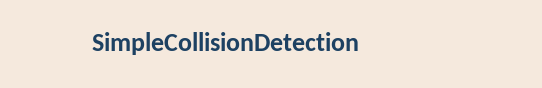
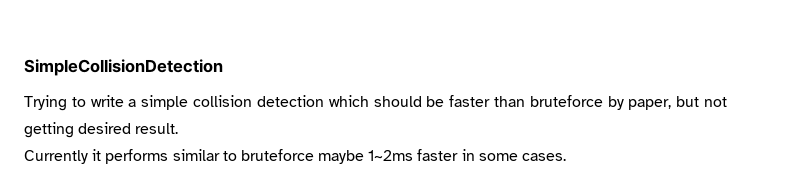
(359, 43) none -> [24,95,727,111] [24,122,179,138] [24,149,567,164] // Trying to write a simple collision detection which should be faster than bruteforce by paper, but not getting desired result. // Currently it performs similar to bruteforce maybe 1~2ms faster in some cases.

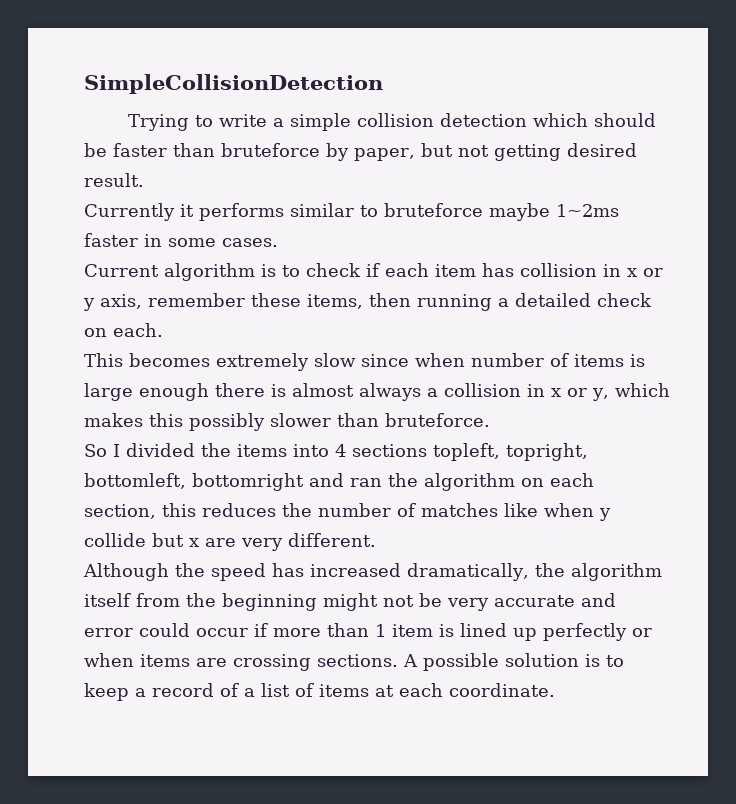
(567, 157) none -> [84,263,663,281] [83,293,652,311] [84,323,163,337] [84,353,645,371] [84,383,670,401] [84,413,490,431] [84,443,588,461] [84,473,594,491] [84,503,611,521] [84,533,376,551] [83,563,662,581] [84,593,616,611] [84,623,652,641] [84,653,624,671] [84,683,555,701] // Current algorithm is to check if each item has collision in x or y axis, remember these items, then running a detailed check on each. // This becomes extremely slow since when number of items is large enough there is almost always a collision in x or y, which makes this possibly slower than bruteforce. // So I divided the items into 4 sections topleft, topright, bottomleft, bottomright and ran the algorithm on each section, this reduces the number of matches like when y collide but x are very different. // Although the speed has increased dramatically, the algorithm itself from the beginning might not be very accurate and error could occur if more than 1 item is lined up perfectly or when items are crossing sections. A possible solution is to keep a record of a list of items at each coordinate.

